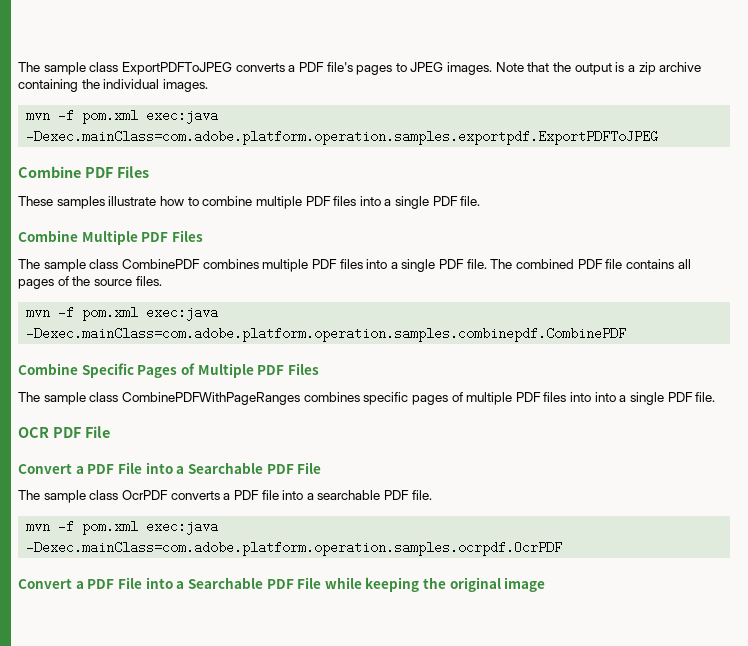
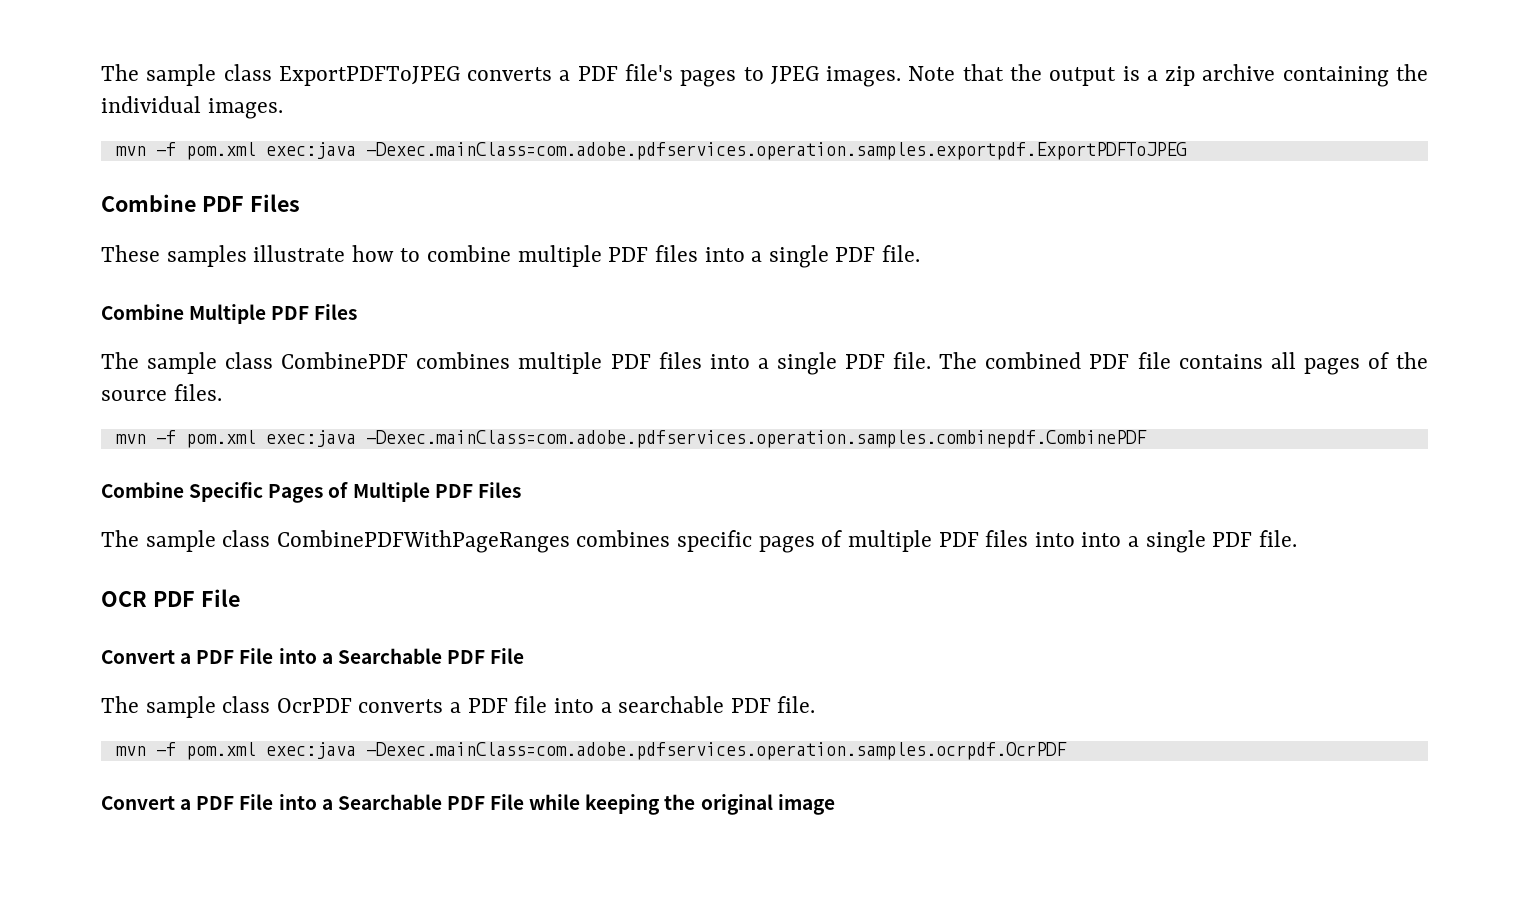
[26,130,659,145] -Dexec.mainClass=com.adobe.platform.operation.samples.exportpdf.ExportPDFToJPEG -> [365,142,1187,160] -Dexec.mainClass=com.adobe.pdfservices.operation.samples.exportpdf.ExportPDFToJPEG
[26,327,627,342] -Dexec.mainClass=com.adobe.platform.operation.samples.combinepdf.CombinePDF -> [365,430,1147,448] -Dexec.mainClass=com.adobe.pdfservices.operation.samples.combinepdf.CombinePDF
[26,541,563,556] -Dexec.mainClass=com.adobe.platform.operation.samples.ocrpdf.OcrPDF -> [365,742,1067,760] -Dexec.mainClass=com.adobe.pdfservices.operation.samples.ocrpdf.OcrPDF

